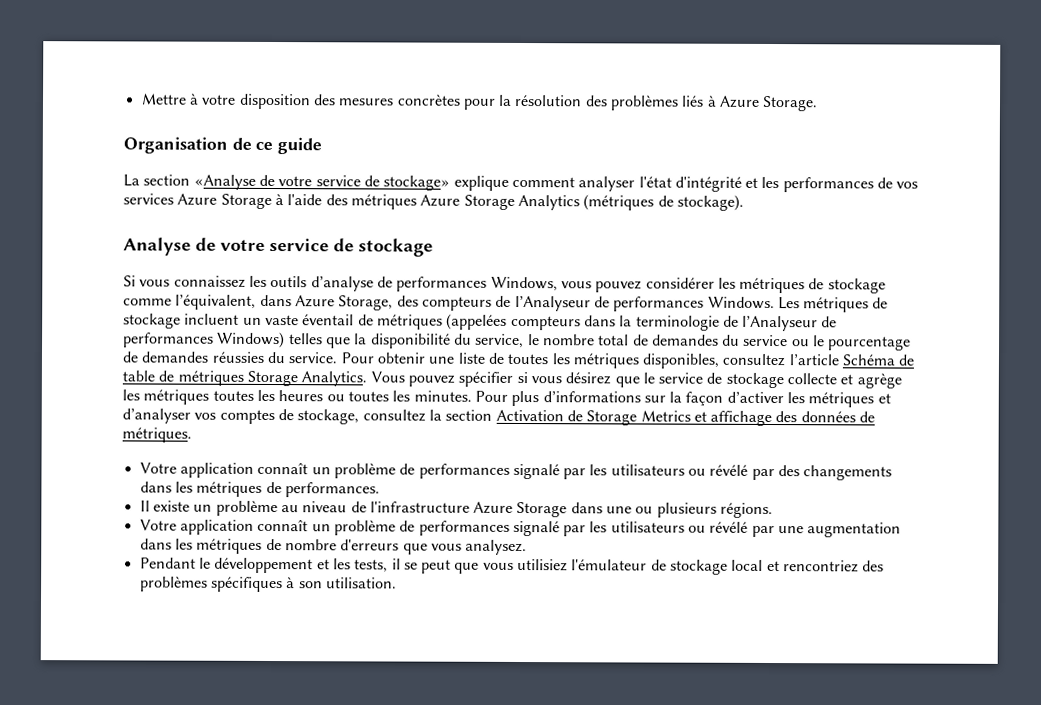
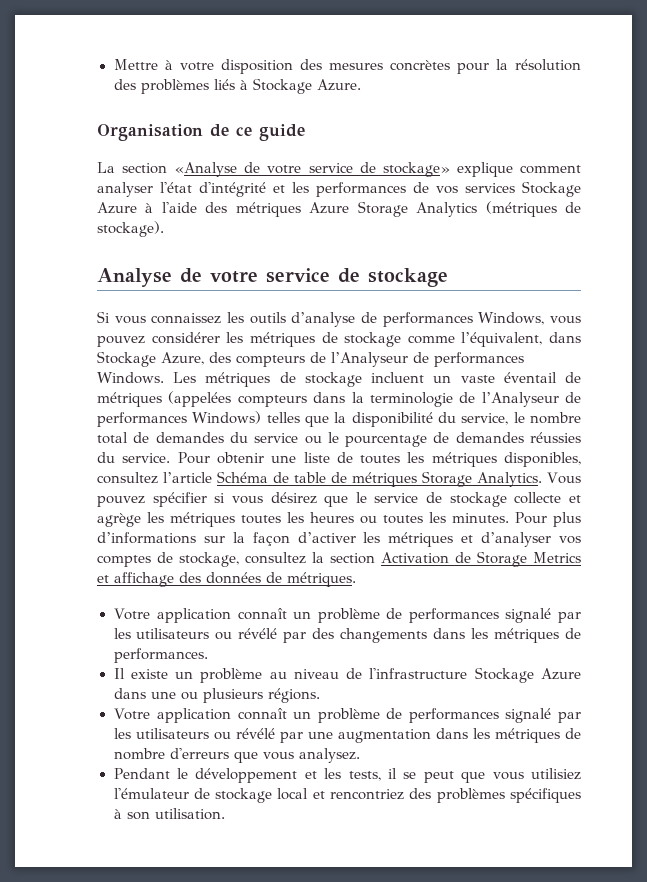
[719,95,819,112] Azure Storage. -> [252,78,361,94] Stockage Azure.
[177,193,272,209] Azure Storage -> [522,181,581,197] [97,202,137,214] Stockage Azure
[294,295,394,311] Azure Storage, -> [97,351,204,367] Stockage Azure,
[473,501,568,518] Azure Storage -> [474,667,581,683] Stockage Azure

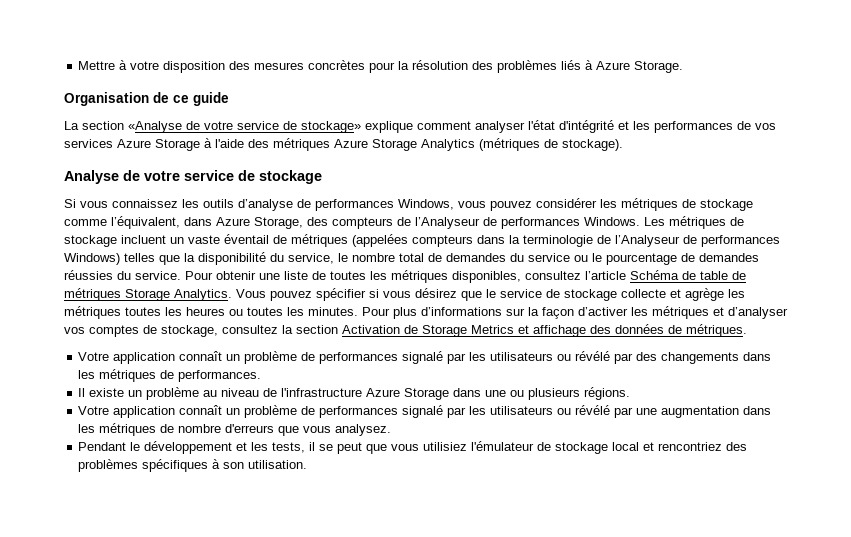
[252,78,361,94] Stockage Azure. -> [596,61,684,73] Azure Storage.
[522,181,581,197] [97,202,137,214] Stockage Azure -> [117,139,200,151] Azure Storage
[97,351,204,367] Stockage Azure, -> [216,217,303,229] Azure Storage,
[474,667,581,683] Stockage Azure -> [366,388,450,400] Azure Storage

